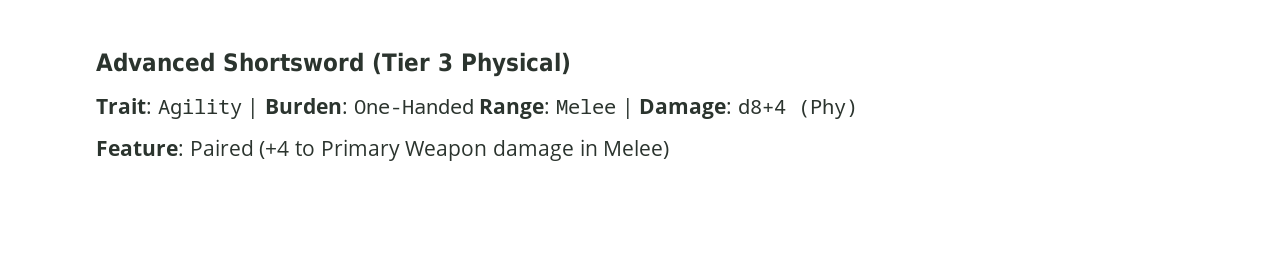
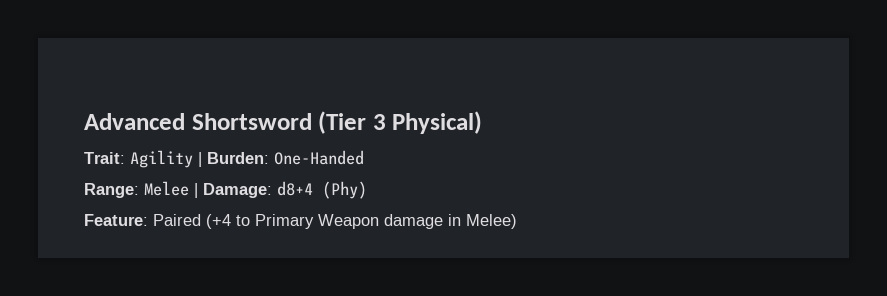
(474, 106) none -> (364, 157) //

